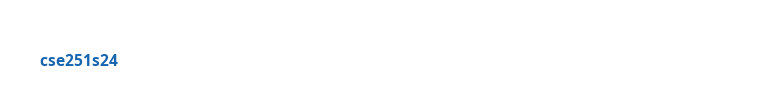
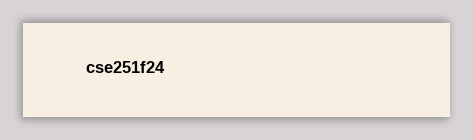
[40,54,118,66] cse251s24 -> [86,61,165,73] cse251f24

